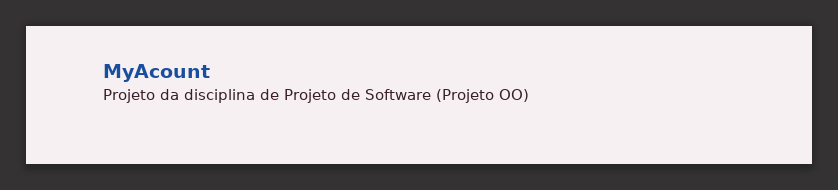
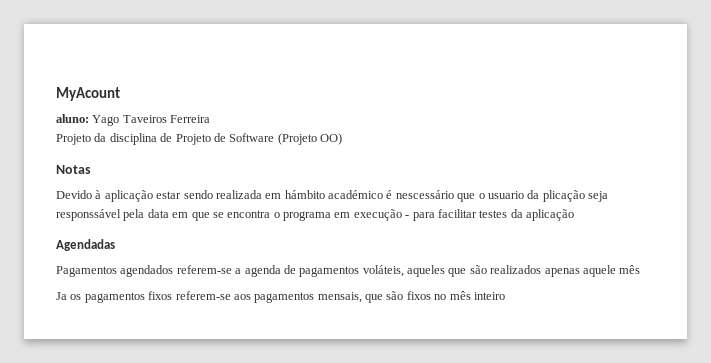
(210, 73) none -> [56,114,211,126] // aluno: Yago Taveiros Ferreira
(529, 95) none -> [56,165,91,174] [56,190,608,202] [56,209,574,221] [56,239,115,251] [56,265,641,277] [56,291,505,303] // Notas // Devido à aplicação estar sendo realizada em hámbito académico é nescessário que o usuario da plicação seja responssável pela data em que se encontra o programa em execução - para facilitar testes da aplicação // Agendadas // Pagamentos agendados referem-se a agenda de pagamentos voláteis, aqueles que são realizados apenas aquele mês // Ja os pagamentos fixos referem-se aos pagamentos mensais, que são fixos no mês inteiro

